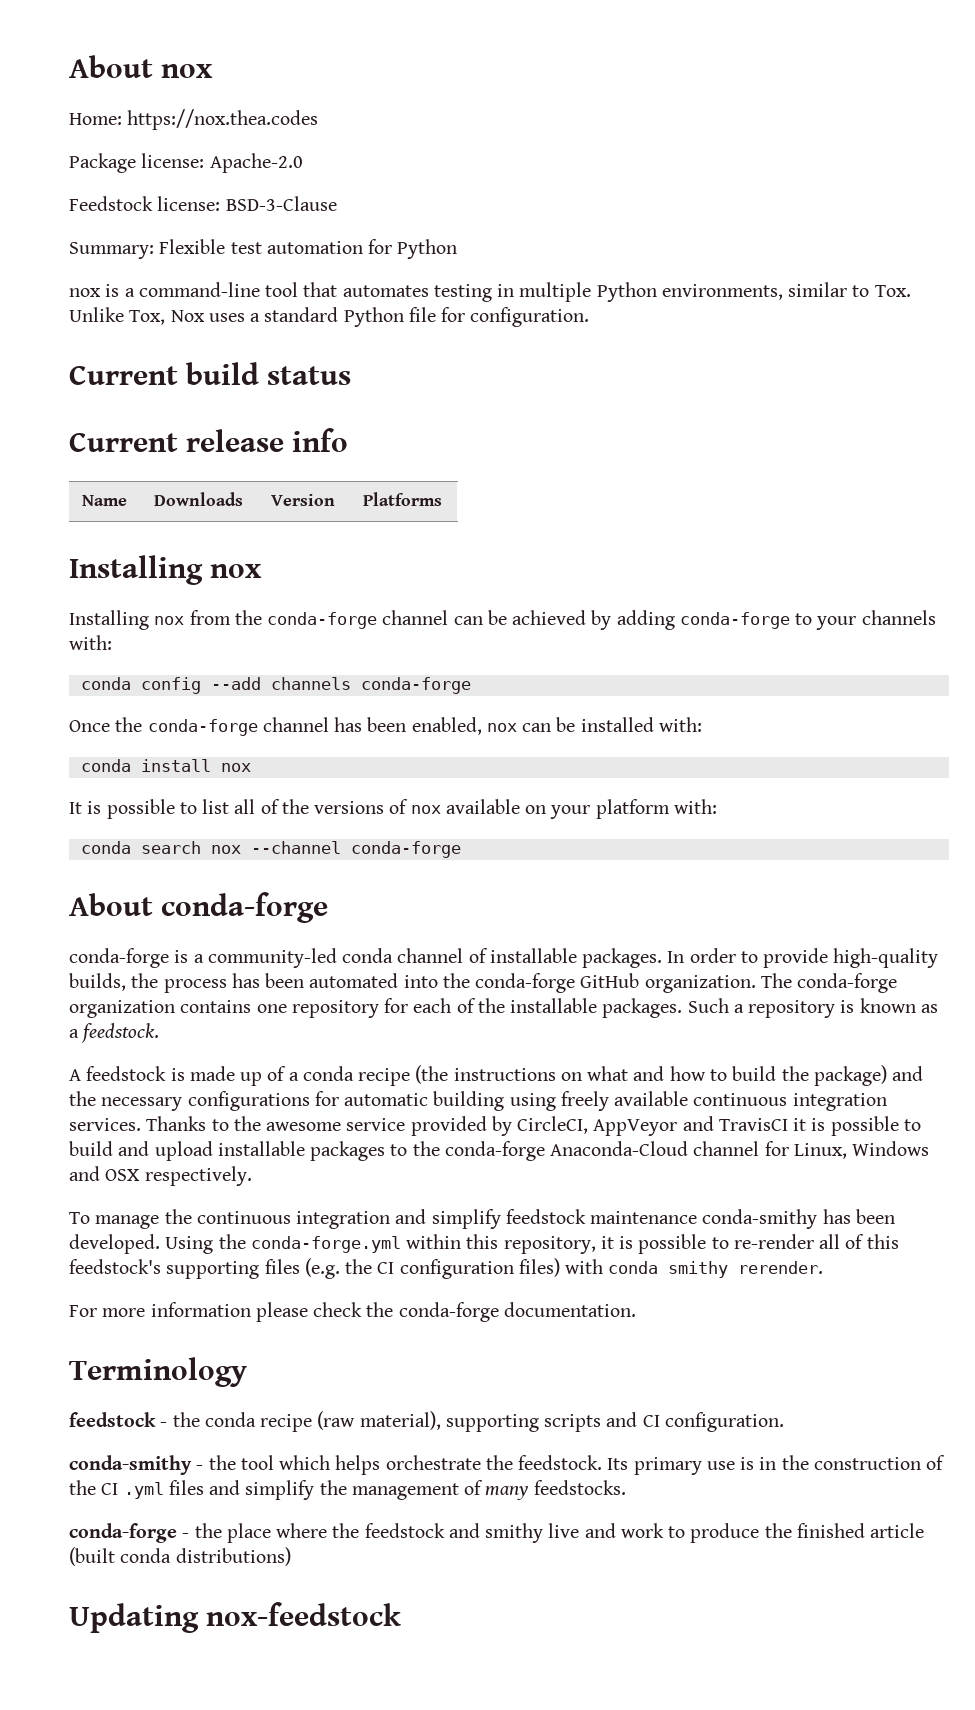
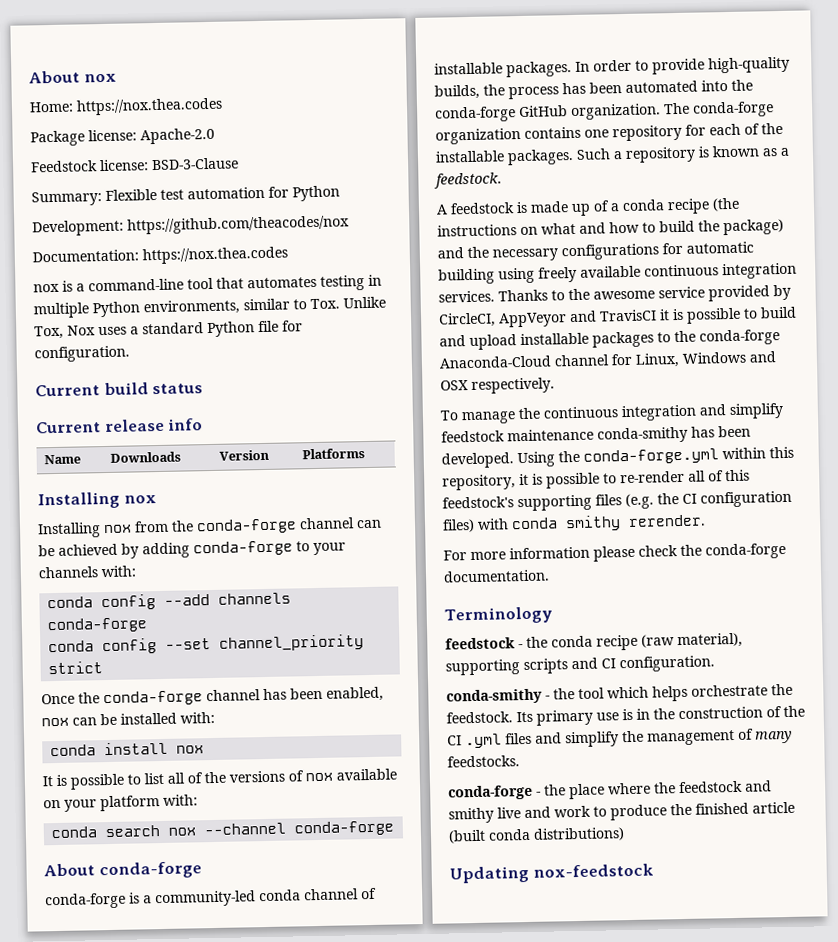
(458, 249) none -> [32,215,350,237] [32,246,288,265] // Development: https://github.com/theacodes/nox // Documentation: https://nox.thea.codes
(471, 685) none -> [48,634,365,655] [48,661,104,675] // conda config --set channel_priority strict

